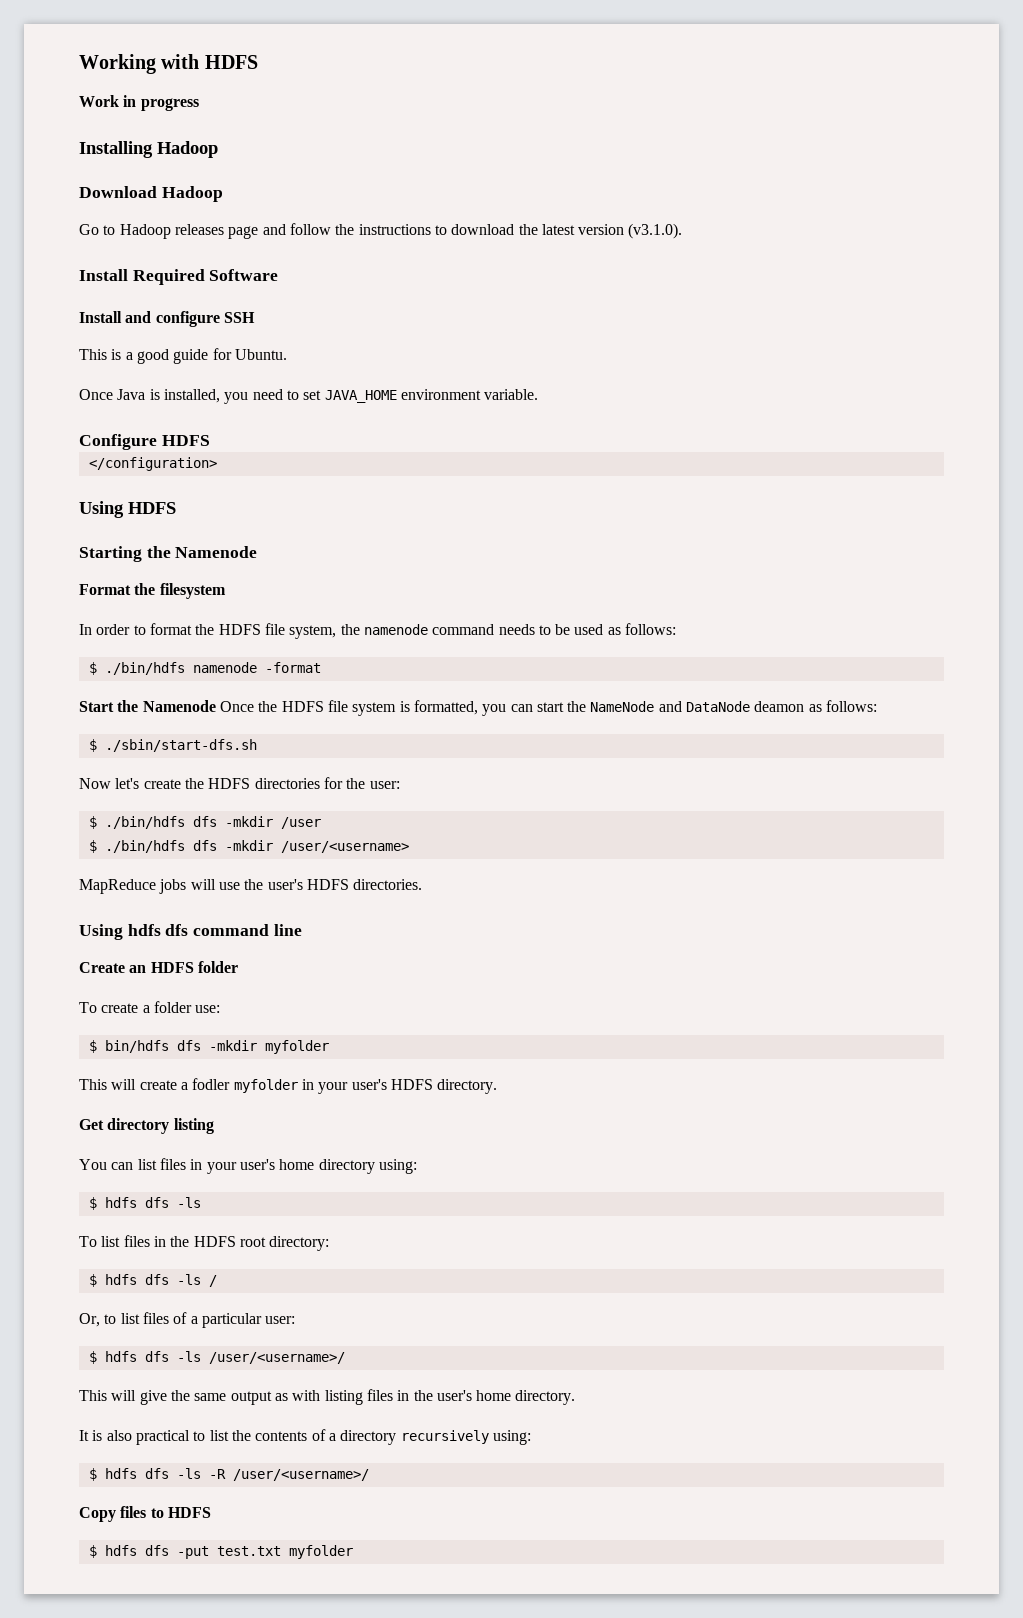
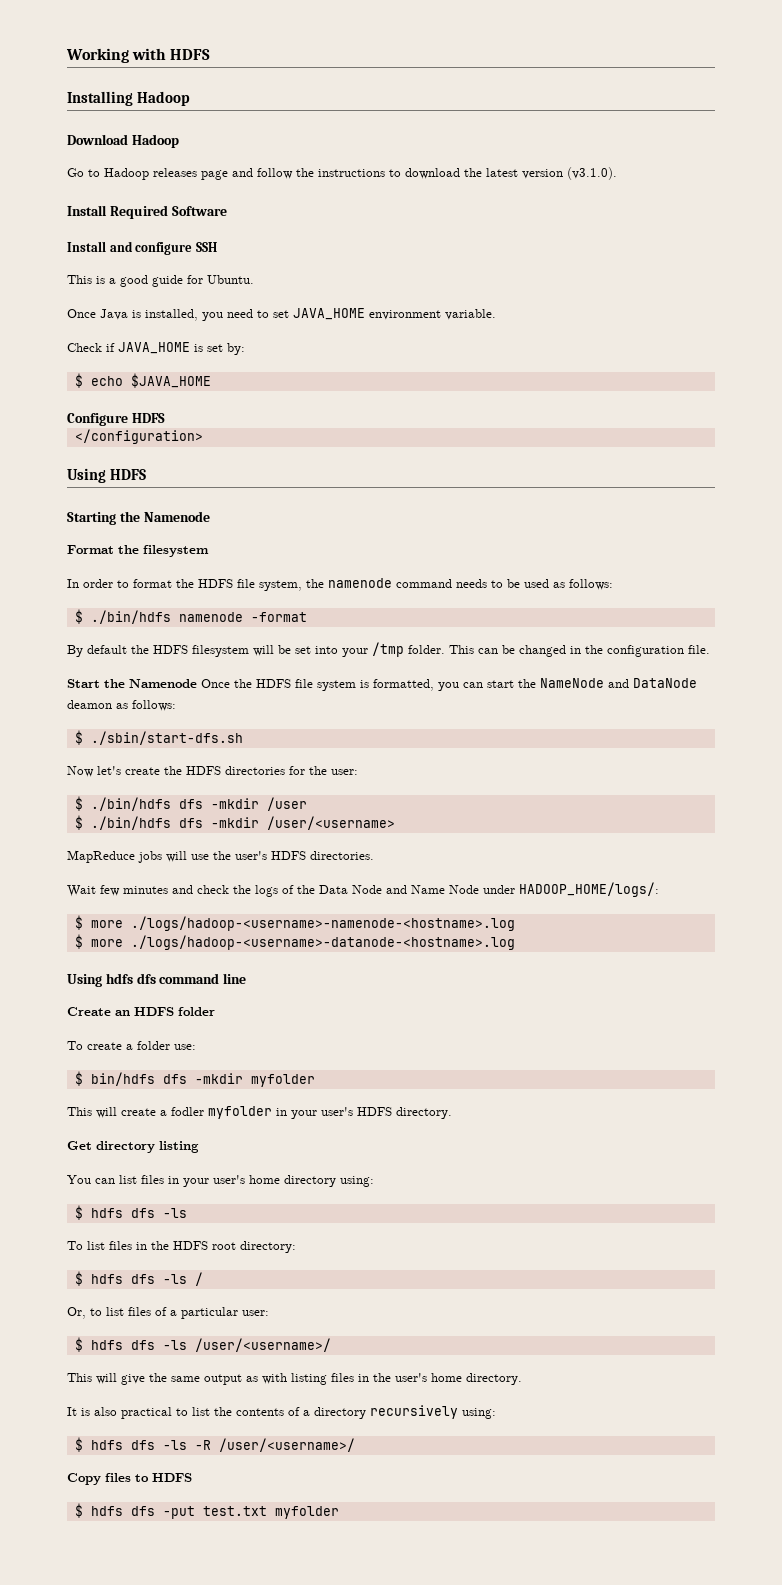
[79,95,199,111] // Work in progress -> (211, 54) none
(539, 394) none -> [67,342,245,355] [74,373,211,388] // Check if JAVA_HOME is set by: // $ echo $JAVA_HOME
(321, 667) none -> [67,642,710,657] // By default the HDFS filesystem will be set into your /tmp folder. This can be changed in the configuration file.
(423, 884) none -> [67,882,659,897] [74,915,515,931] [74,934,515,950] // Wait few minutes and check the logs of the Data Node and Name Node under HADOOP_HOME/logs/: // $ more ./logs/hadoop-<username>-namenode-<hostname>.log // $ more ./logs/hadoop-<username>-datanode-<hostname>.log

